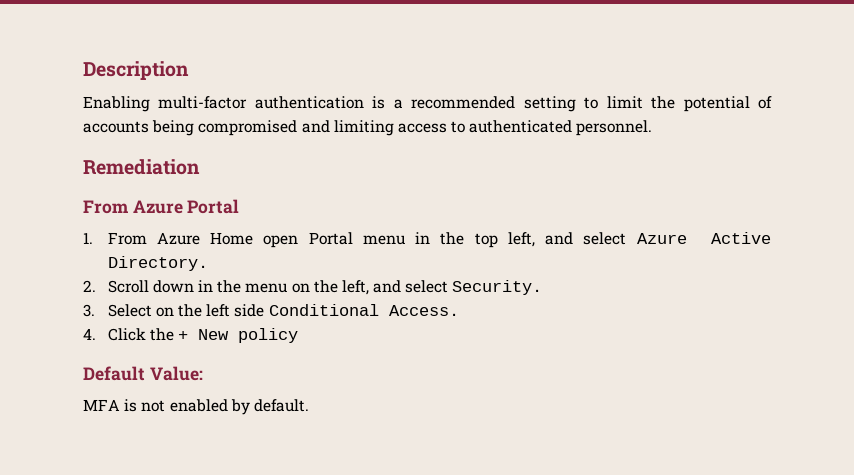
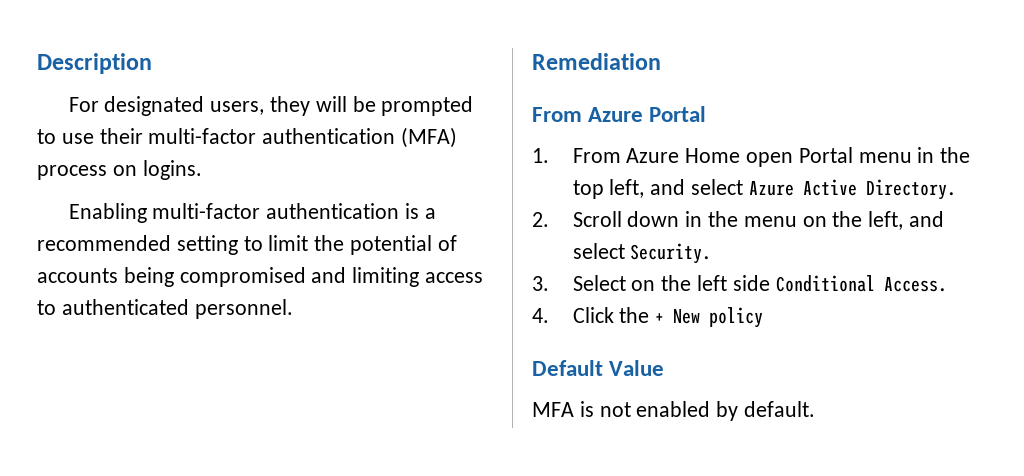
(189, 70) none -> [68,96,474,116] [37,127,458,148] [37,160,202,180] // For designated users, they will be prompted to use their multi-factor authentication (MFA) process on logins.
[149,366,203,381] Value: -> [609,360,665,376] Value

